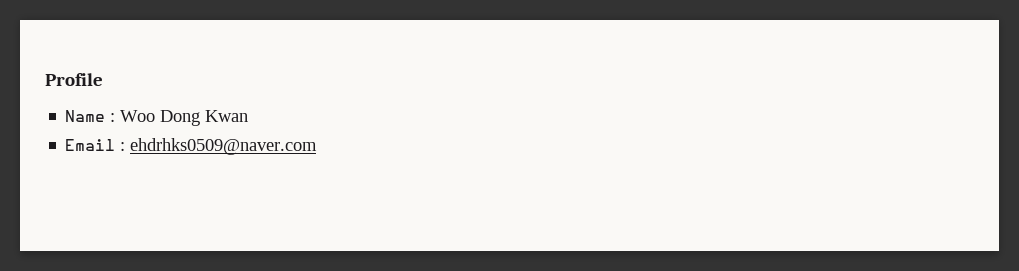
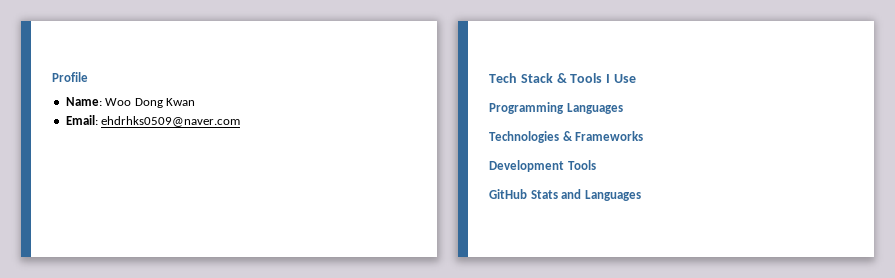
[65,110,116,122] Name : -> [65,97,102,106] Name:
[65,139,126,151] Email : -> [65,115,98,125] Email:
(318, 146) none -> [489,73,636,83] [489,102,623,114] [489,131,644,143] [489,160,596,172] [489,189,641,201] // Tech Stack & Tools I Use // Programming Languages // Technologies & Frameworks // Development Tools // GitHub Stats and Languages

